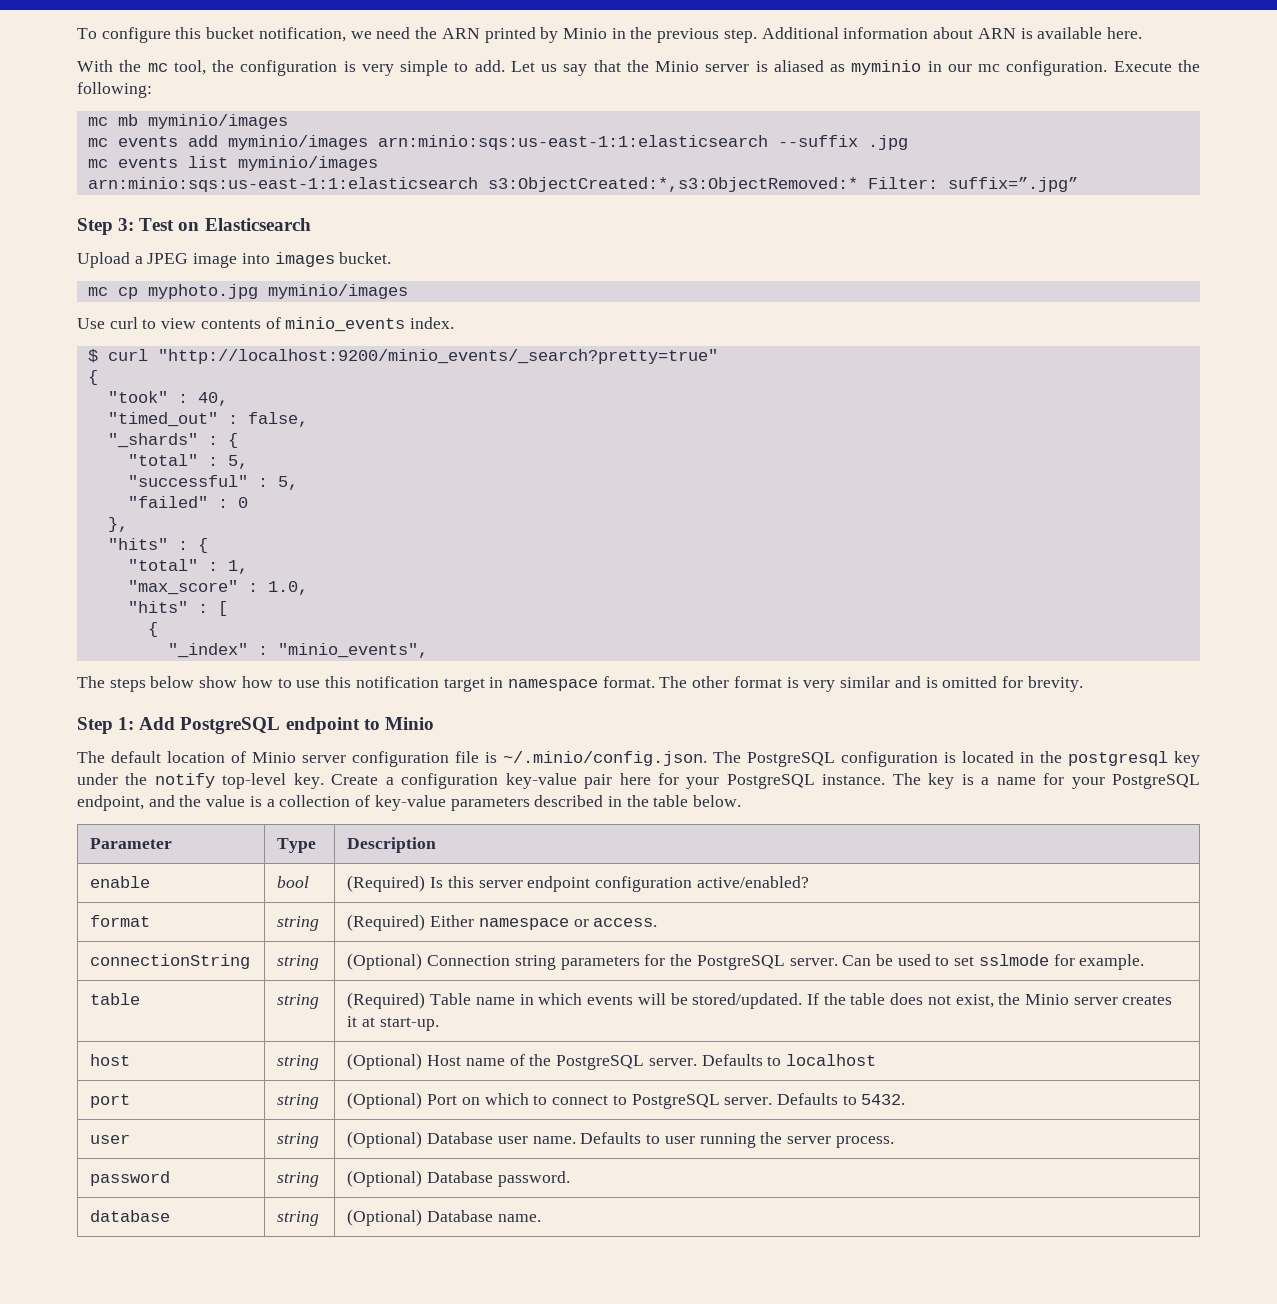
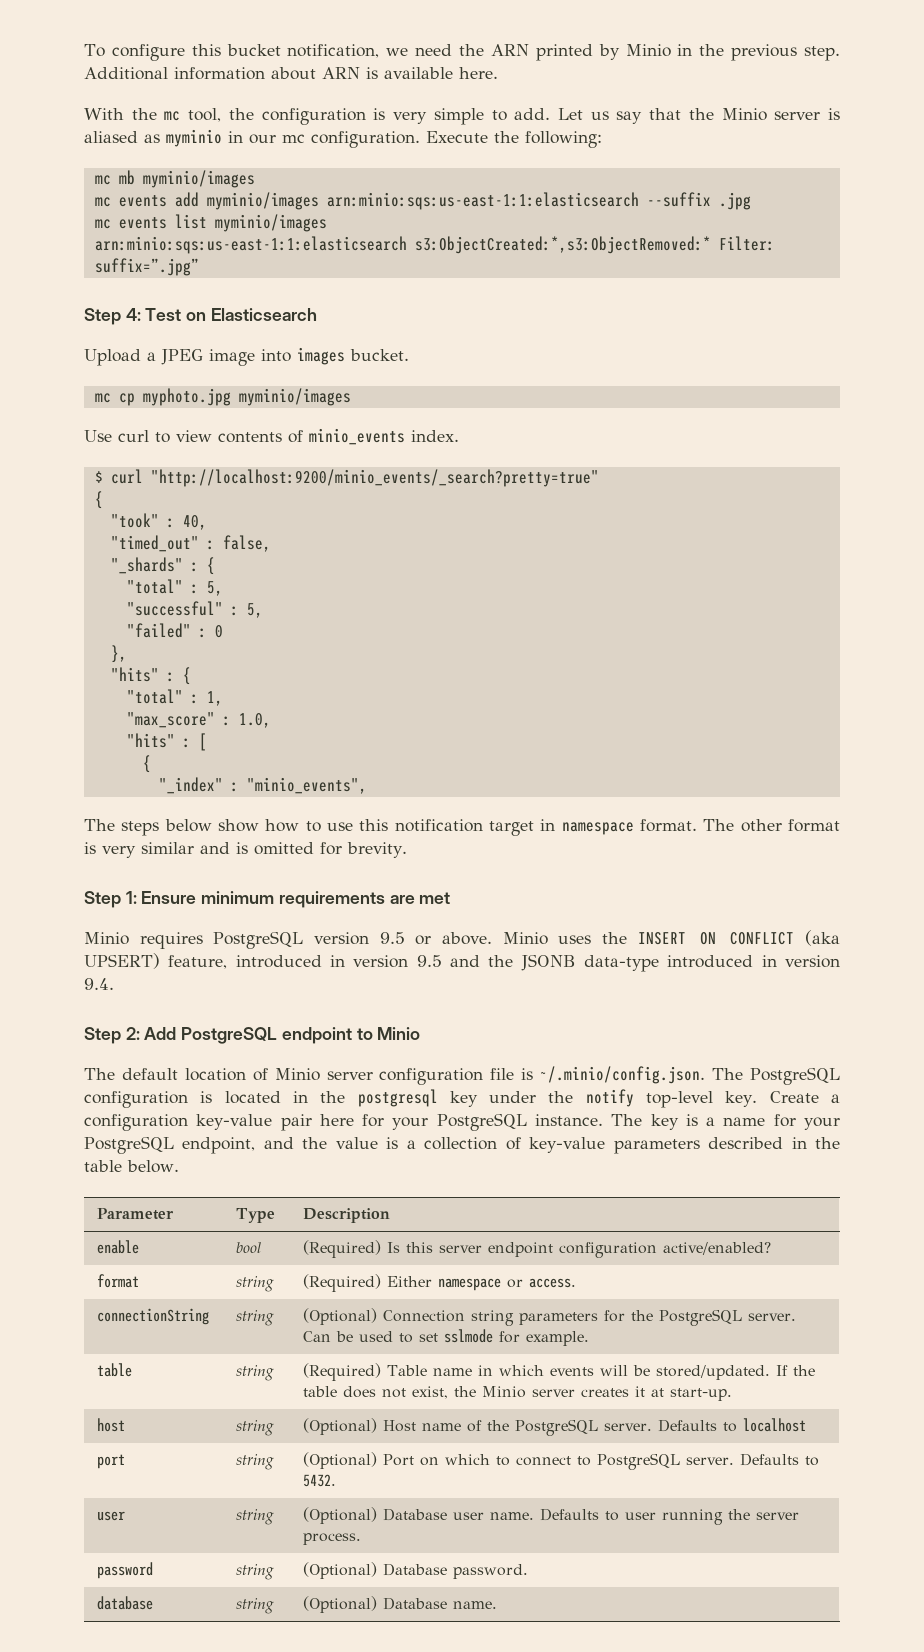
[118,218,135,231] 3: -> [125,308,141,321] 4:
(135, 723) none -> [141,891,451,908] [84,930,840,949] [84,953,840,972] [84,978,114,990] [84,1027,140,1044] Ensure minimum requirements are met // Minio requires PostgreSQL version 9.5 or above. Minio uses the INSERT ON CONFLICT (aka UPSERT) feature, introduced in version 9.5 and the JSONB data-type introduced in version 9.4. // Step 2:

